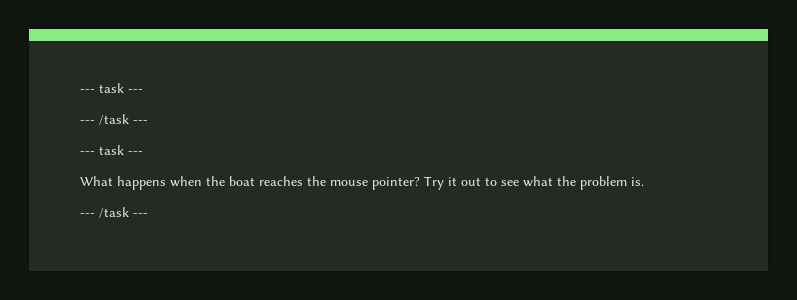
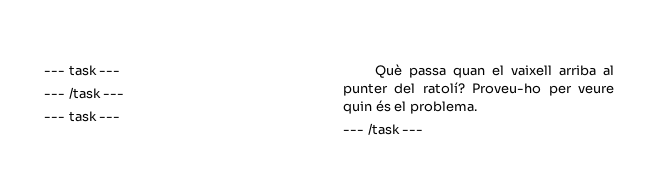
[80,176,644,190] What happens when the boat reaches the mouse pointer? Try it out to see what the problem is. -> [374,64,614,78] [343,82,614,96] [343,100,477,114] Què passa quan el vaixell arriba al punter del ratolí? Proveu-ho per veure quin és el problema.

